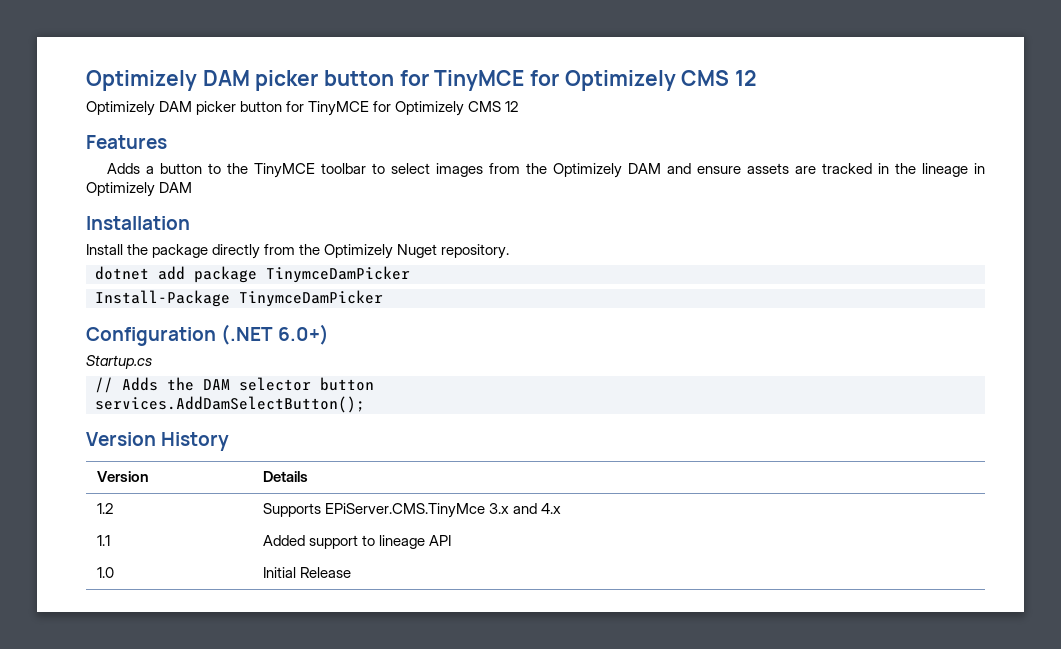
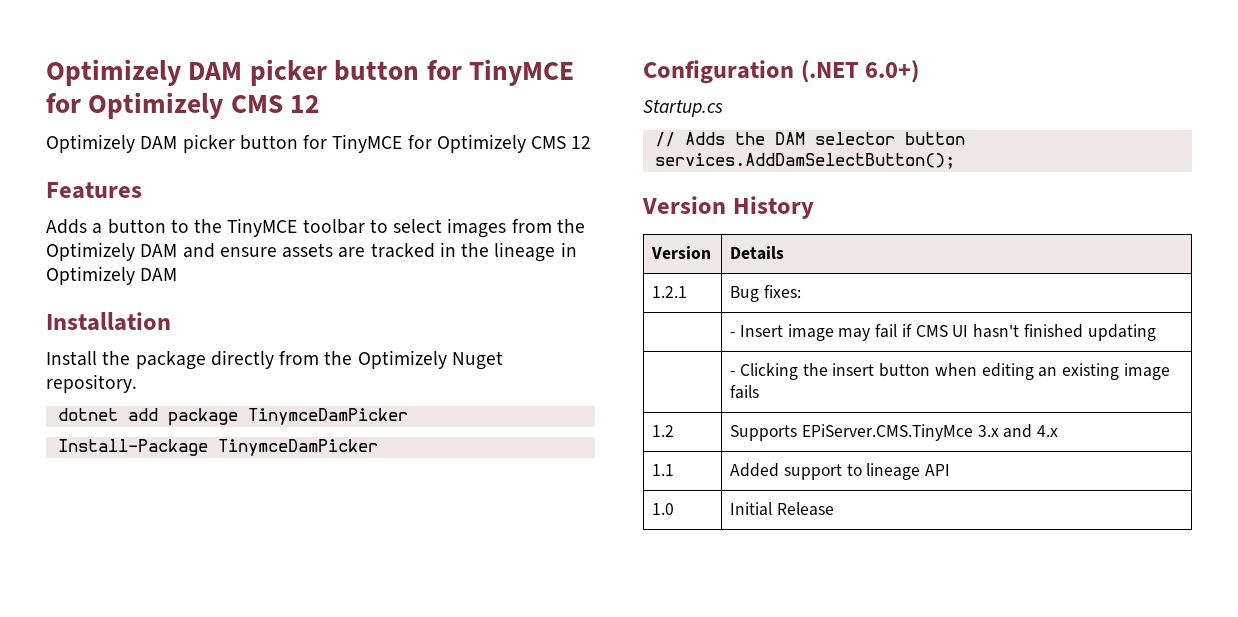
(308, 476) none -> [652,286,688,298] [730,285,802,302] [730,324,1156,341] [730,363,1170,380] [730,385,760,399] // 1.2.1 | Bug fixes: // | - Insert image may fail if CMS UI hasn't finished updating // | - Clicking the insert button when editing an existing image fails

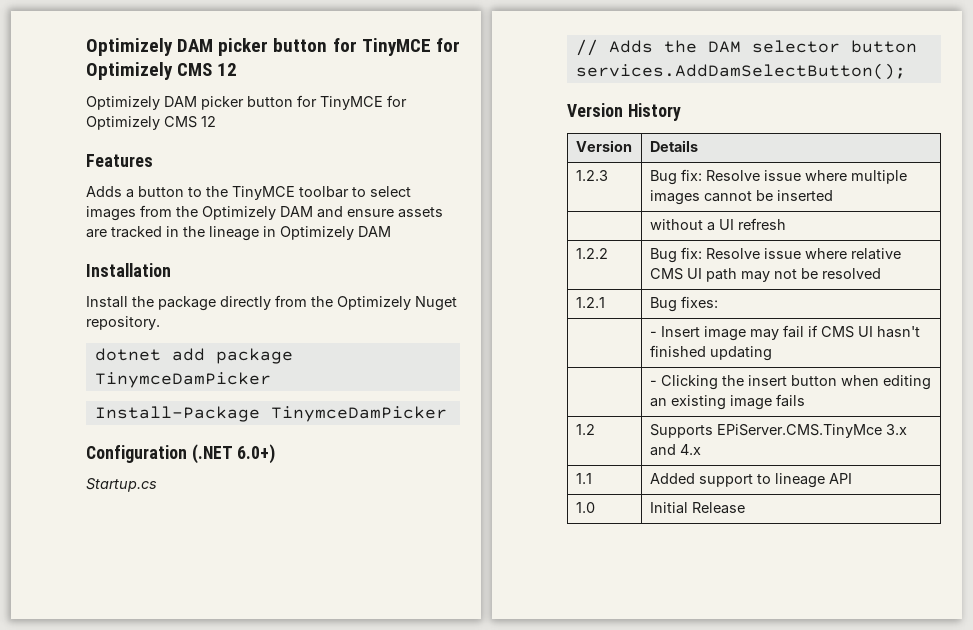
(785, 253) none -> [575,170,608,181] [649,169,907,185] [649,190,833,205] [649,218,786,231] [575,248,608,259] [649,247,901,263] [649,268,881,282] // 1.2.3 | Bug fix: Resolve issue where multiple images cannot be inserted // | without a UI refresh // 1.2.2 | Bug fix: Resolve issue where relative CMS UI path may not be resolved

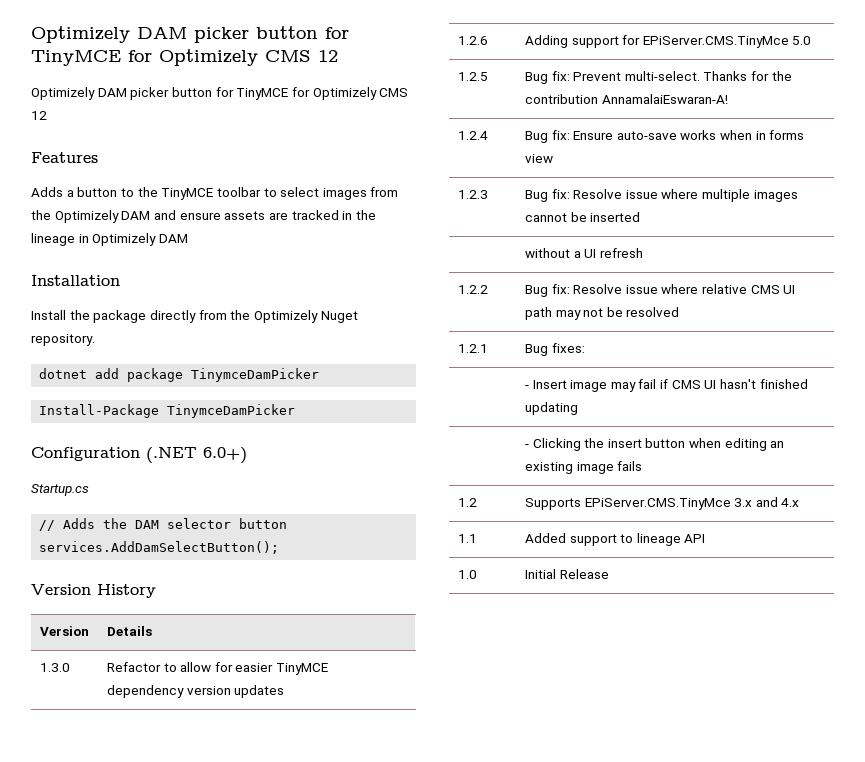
(698, 146) none -> [39,663,70,672] [106,662,329,675] [106,685,285,698] [457,36,488,45] [524,35,812,48] [457,72,488,81] [524,71,792,84] [524,94,728,104] [457,131,488,140] [524,130,805,143] [524,154,553,163] // 1.3.0 | Refactor to allow for easier TinyMCE dependency version updates // 1.2.6 | Adding support for EPiServer.CMS.TinyMce 5.0 // 1.2.5 | Bug fix: Prevent multi-select. Thanks for the contribution AnnamalaiEswaran-A! // 1.2.4 | Bug fix: Ensure auto-save works when in forms view

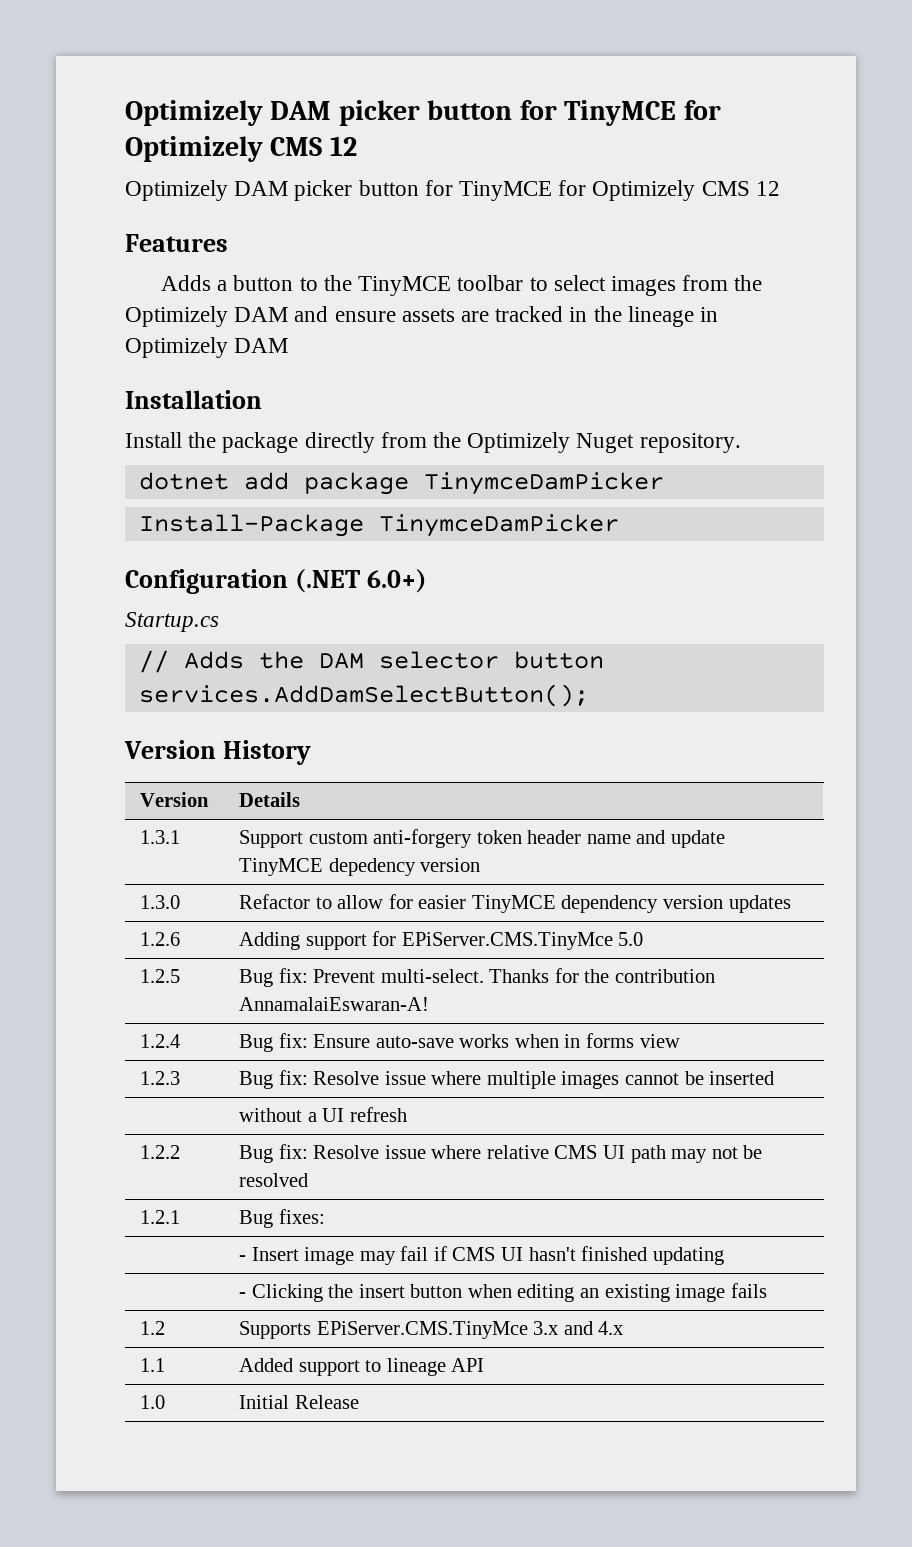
(152, 631) none -> [140,830,181,844] [239,829,725,848] [239,858,481,876] // 1.3.1 | Support custom anti-forgery token header name and update TinyMCE depedency version

